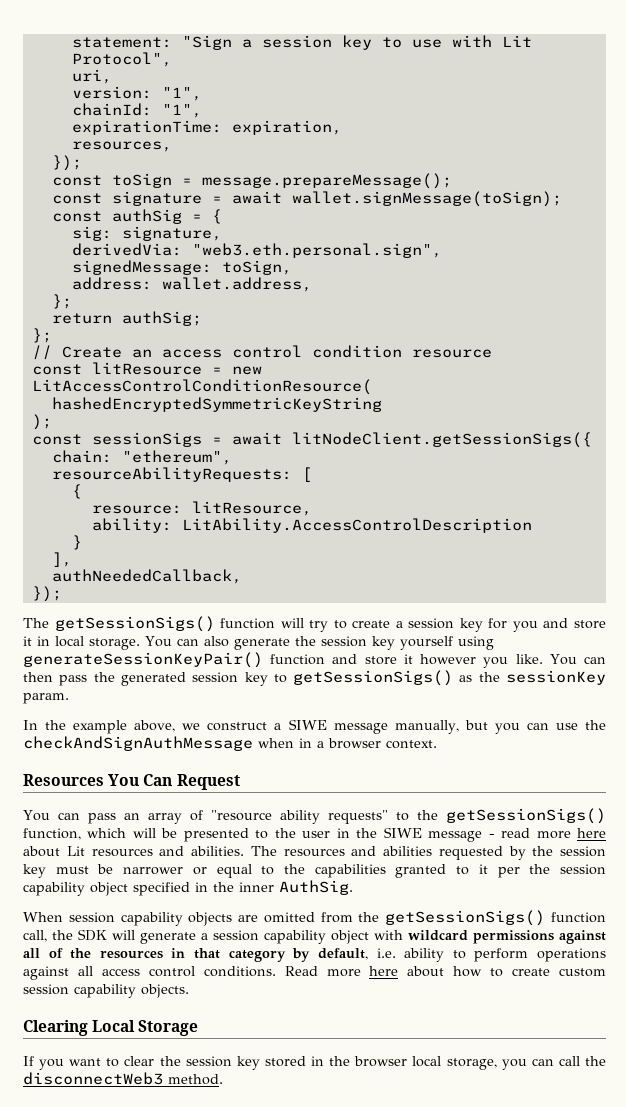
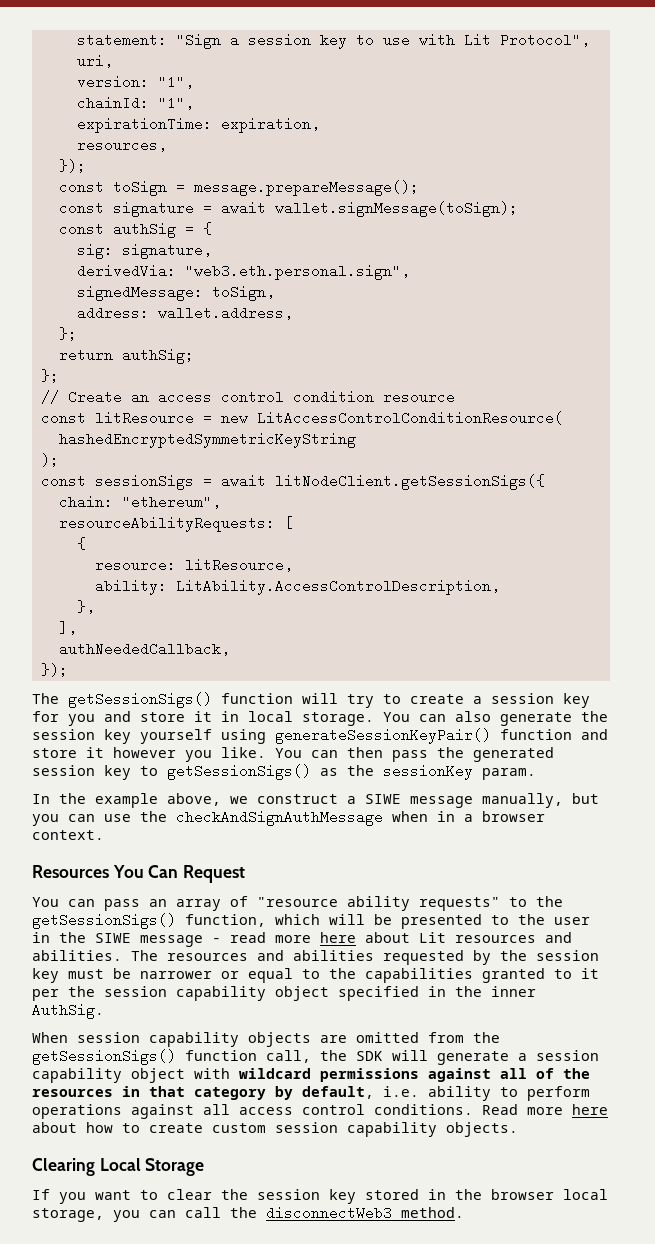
[181,518,532,533] [71,535,82,550] LitAbility.AccessControlDescription // } -> [175,579,500,595] [76,600,95,614] LitAbility.AccessControlDescription, // },

